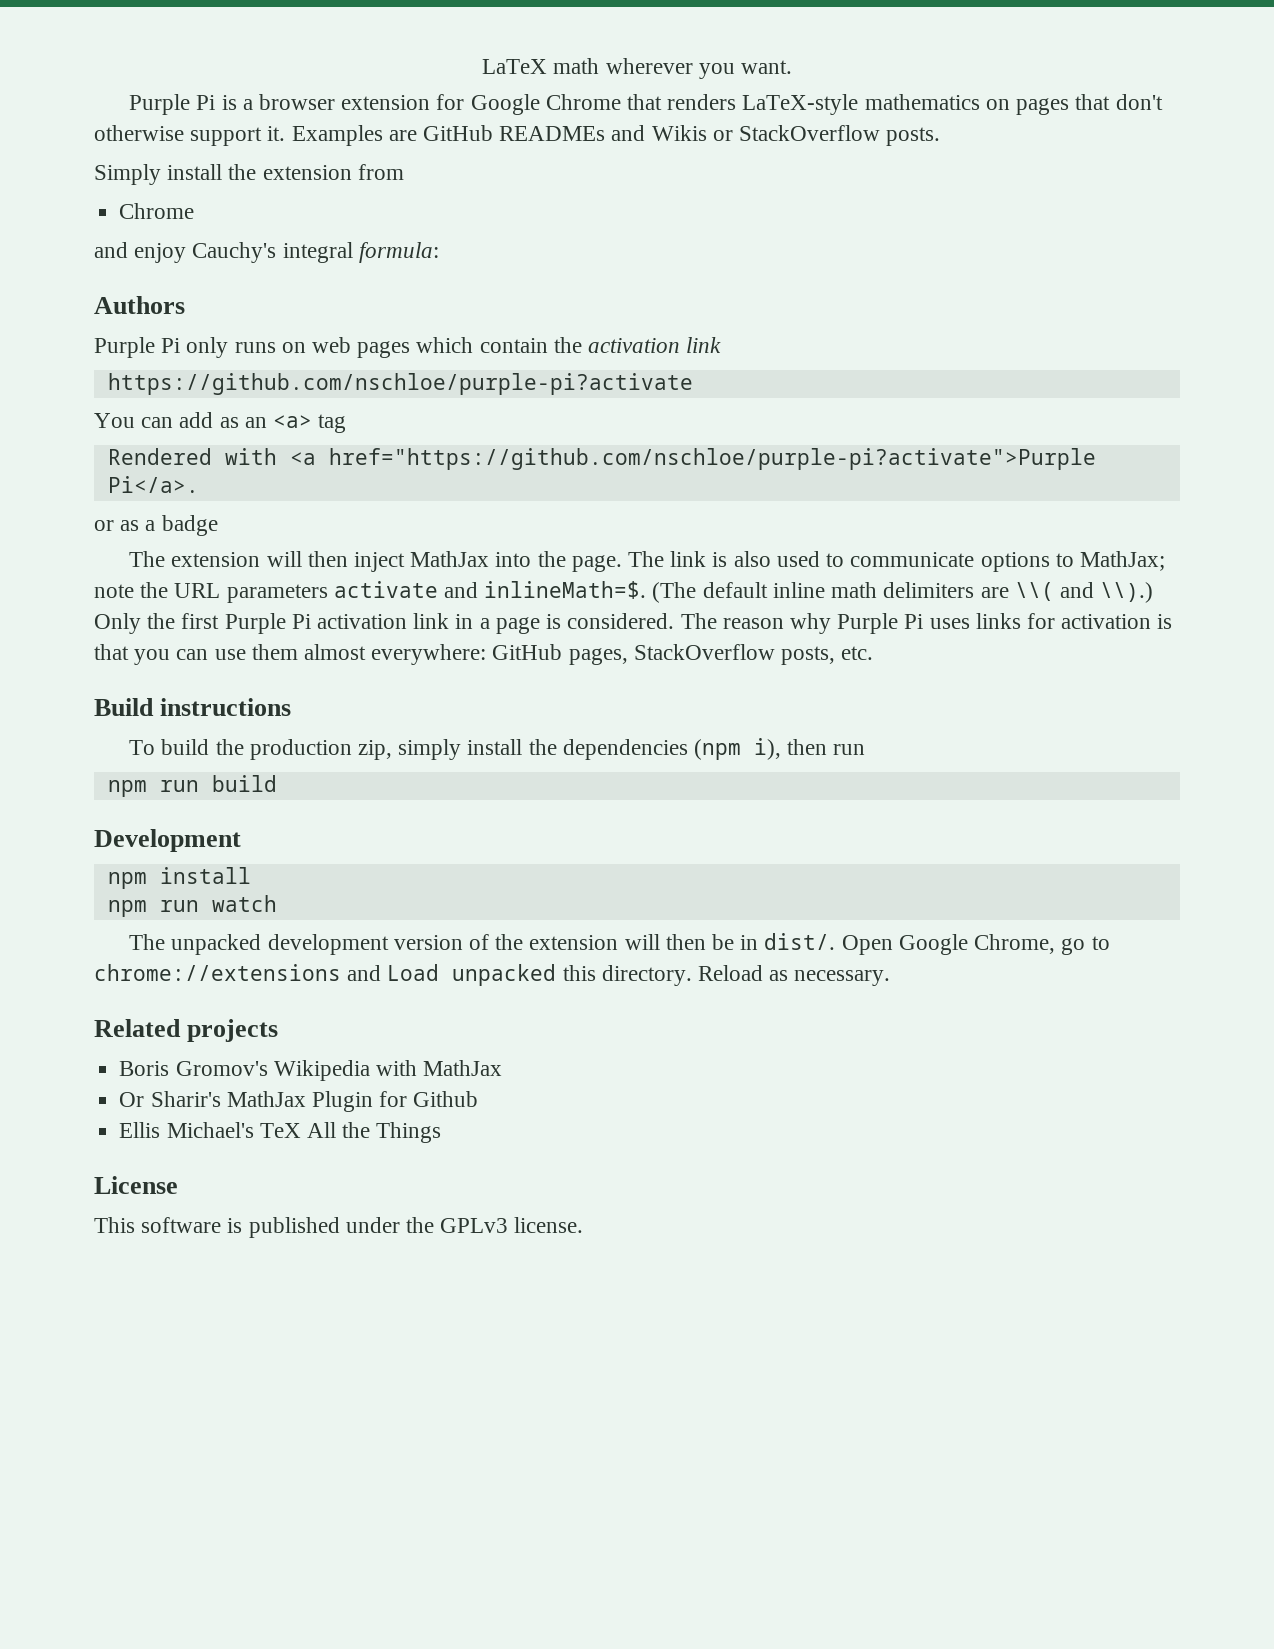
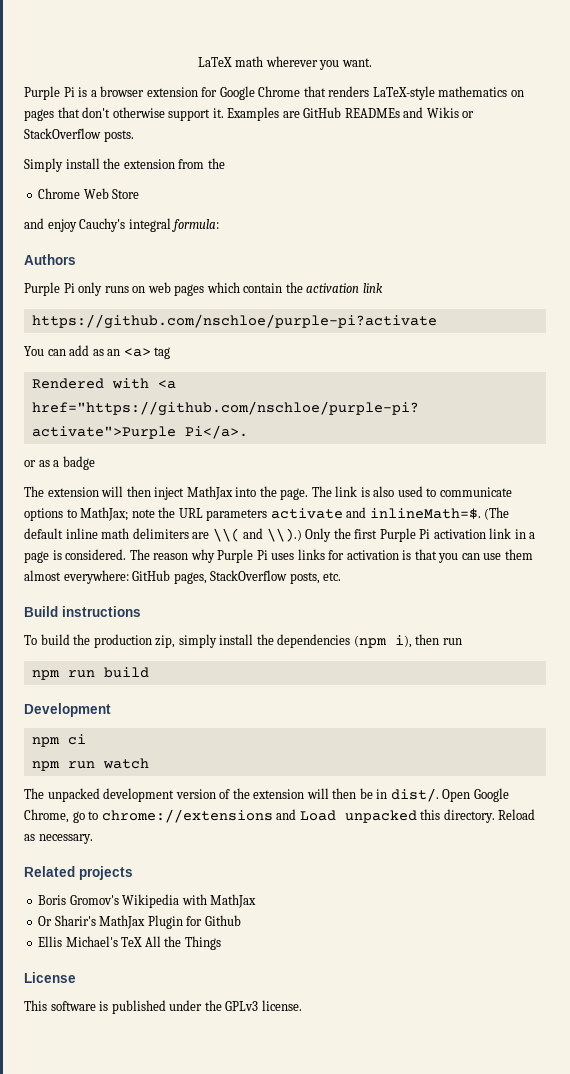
[119,203,195,219] // Chrome -> [207,158,225,169] [38,188,140,199] the // Chrome Web Store
[159,867,251,884] install -> [67,734,86,745] ci

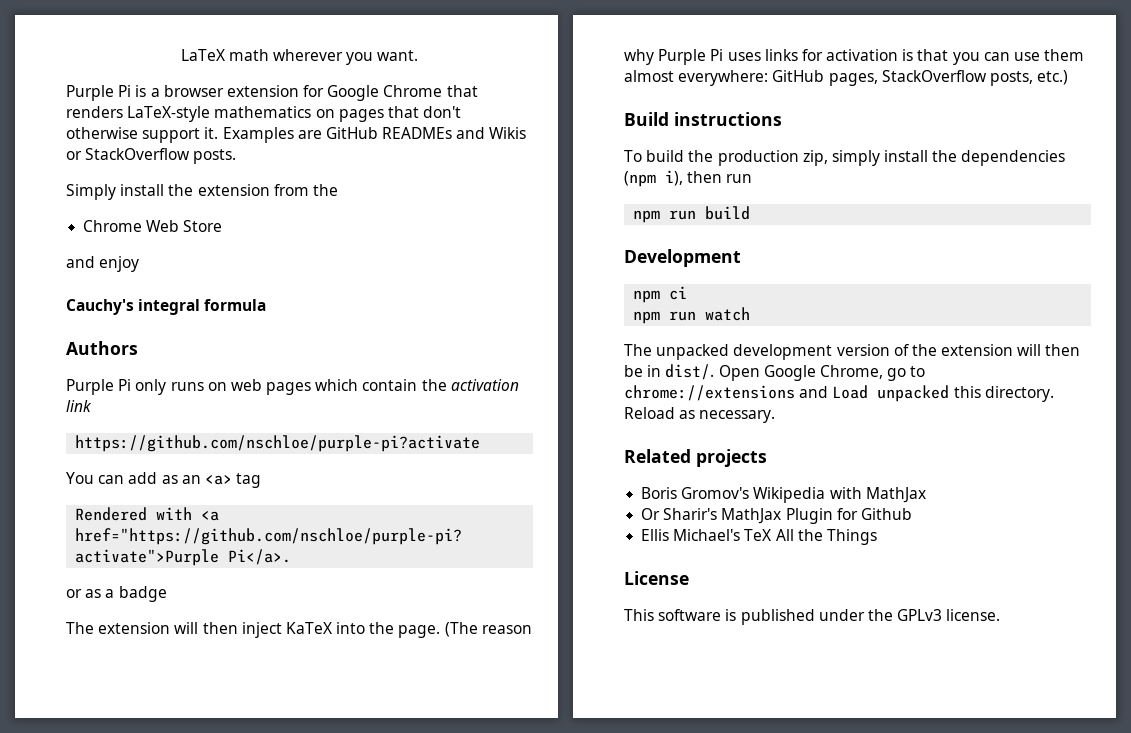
(77, 225) none -> (140, 264) //
[172,219,220,232] formula: -> [204,299,267,311] formula
[186,486,233,500] MathJax -> [285,622,333,634] KaTeX
[311,486,512,497] [24,507,510,521] [24,528,536,542] [24,549,150,563] The link is also used to communicate options to MathJax; note the URL parameters activate and inlineMath=$. (The default inline math delimiters are \\( and \\).) Only the first Purple Pi activation link in a page is considered. The -> [444,622,478,637] (The
[323,572,342,581] etc. -> [1037,70,1069,85] etc.)

